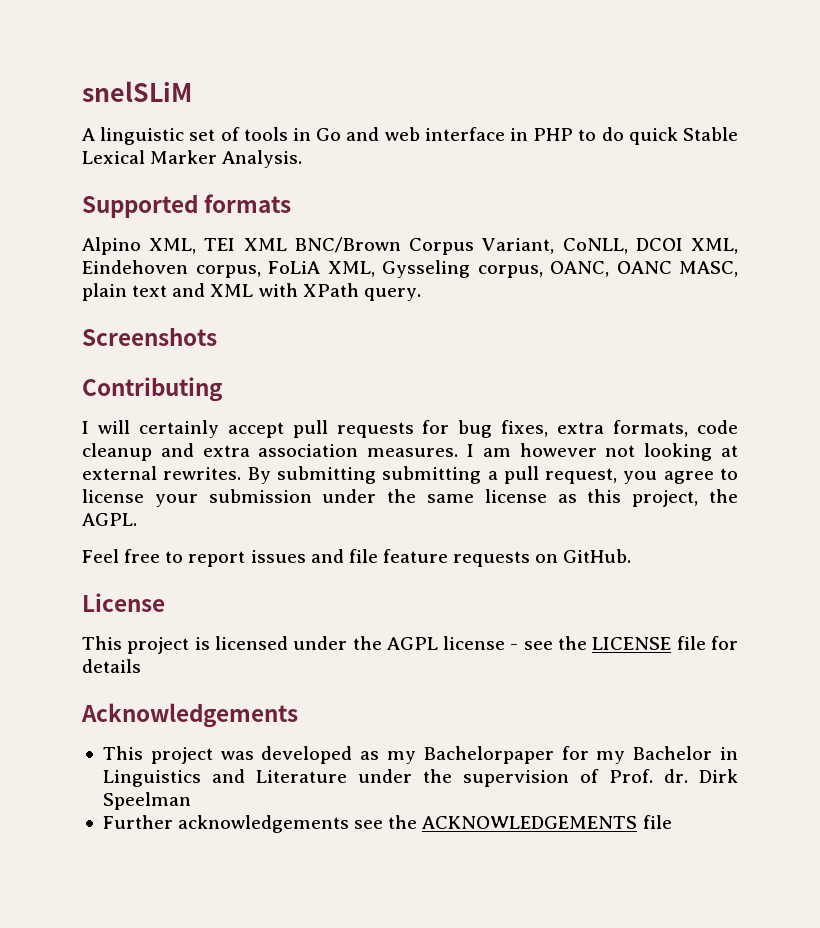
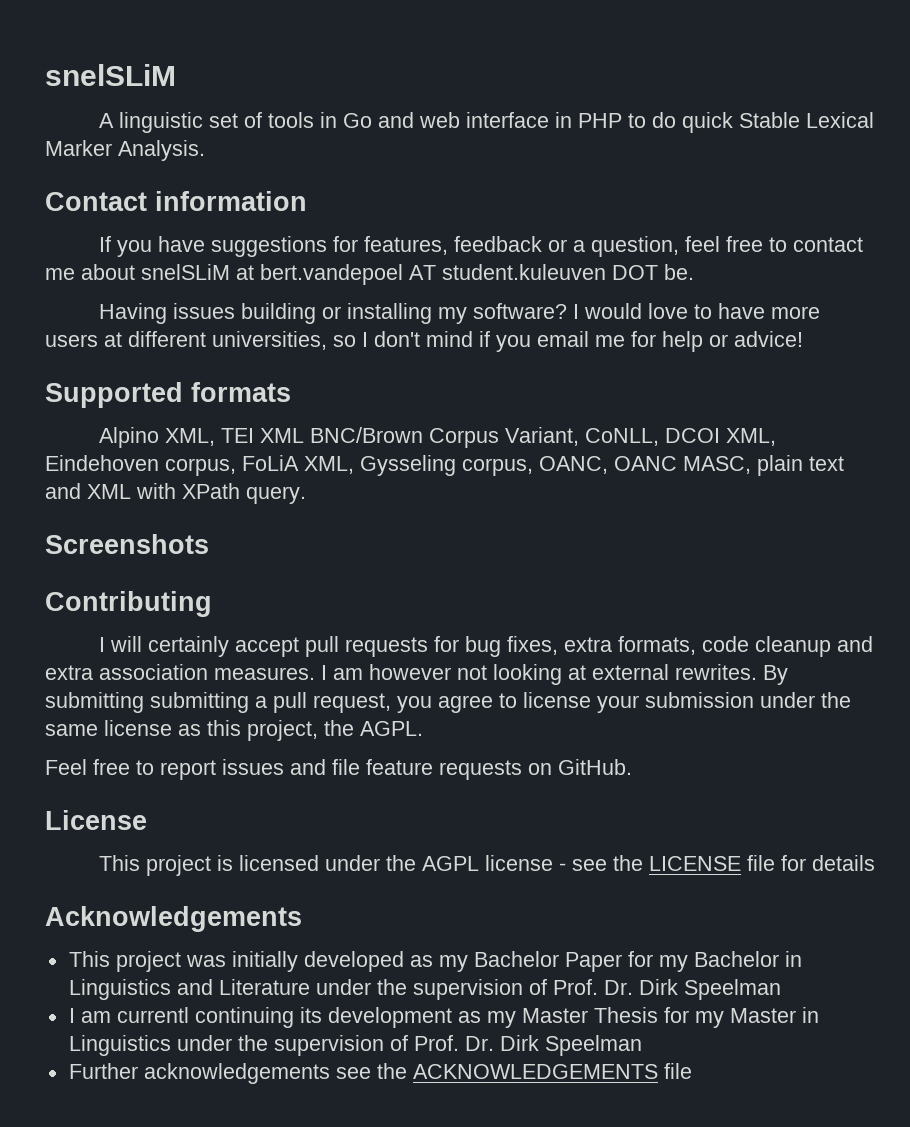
(303, 159) none -> [45,191,307,211] [99,236,864,257] [45,264,694,285] [99,303,821,324] [45,331,803,352] // Contact information // If you have suggestions for features, feedback or a question, feel free to contact me about snelSLiM at bert.vandepoel AT student.kuleuven DOT be. // Having issues building or installing my software? I would love to have more users at different universities, so I don't mind if you email me for help or advice!
(254, 755) none -> [231,951,298,972] initially
[423,746,554,764] Bachelorpaper -> [473,951,622,972] Bachelor Paper
[664,769,689,783] dr. -> [603,979,781,1000] [68,1007,819,1028] [68,1035,494,1056] Dr. Dirk Speelman // I am currentl continuing its development as my Master Thesis for my Master in Linguistics under the supervision of Prof. Dr.

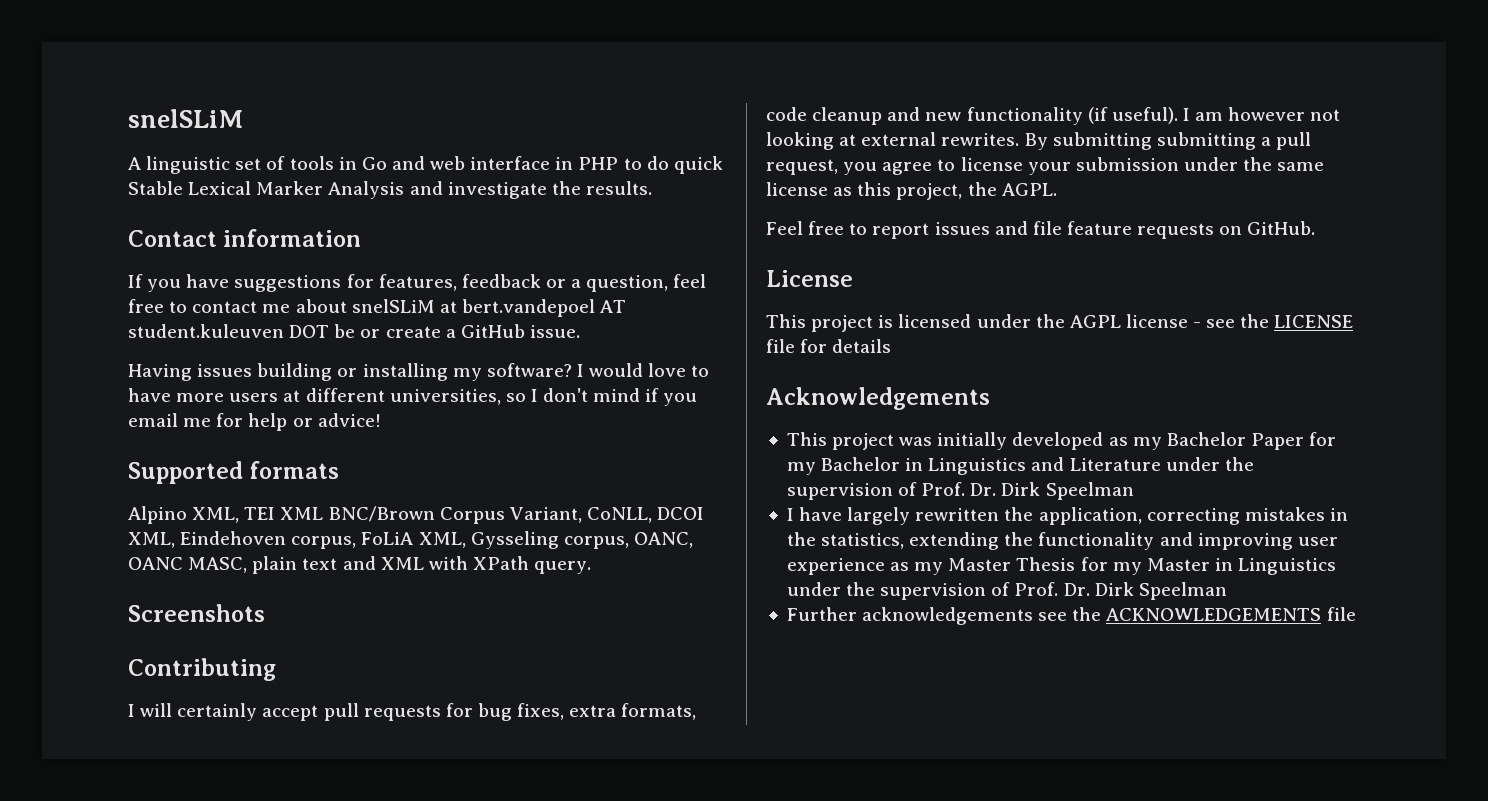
[118,140,205,161] Analysis. -> [328,181,652,199] Analysis and investigate the results.
[664,264,694,280] be. -> [334,324,580,338] be or create a GitHub issue.
[45,664,315,680] extra association measures. -> [925,107,1178,125] new functionality (if useful).
[80,1007,452,1028] am currentl continuing its development -> [799,507,1348,525] [786,532,1338,550] [786,558,885,575] have largely rewritten the application, correcting mistakes in the statistics, extending the functionality and improving user experience

